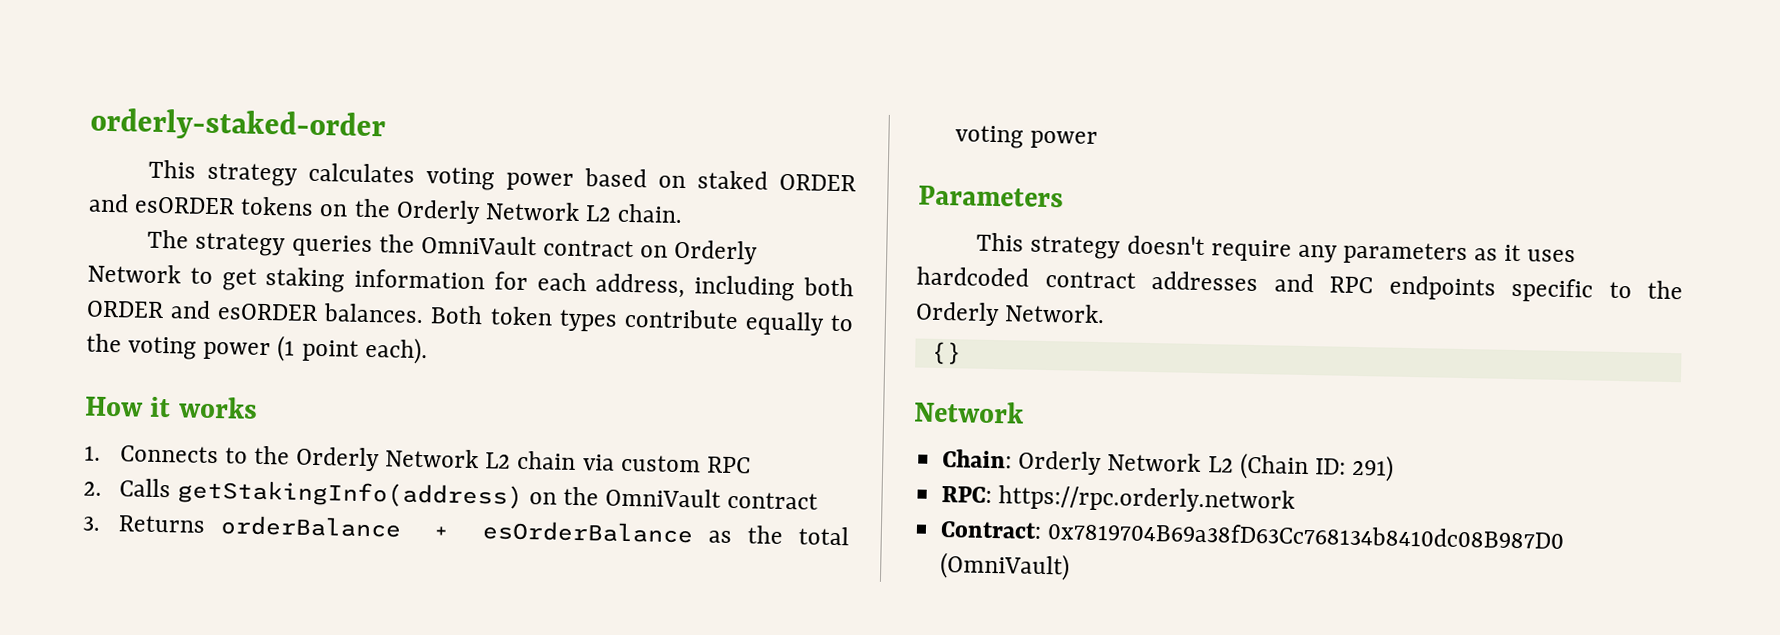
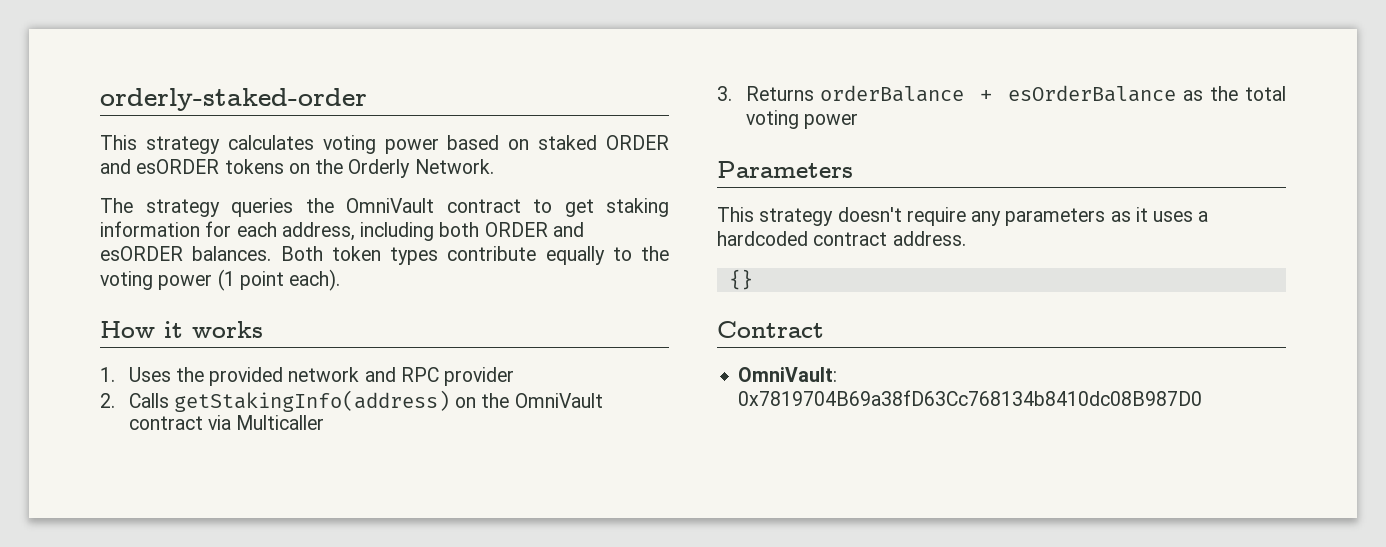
[484,201,684,224] Network L2 chain. -> [414,159,494,174] Network.
[640,239,759,265] [87,263,181,284] on Orderly Network -> (521, 206) none
[119,445,751,474] Connects to the Orderly Network L2 chain via custom RPC -> [128,367,515,386] Uses the provided network and RPC provider
(819, 500) none -> [207,415,325,430] via Multicaller
(1577, 256) none -> [1198,211,1209,222] a
[1151,271,1683,303] [915,301,1106,327] [930,341,962,365] [914,400,1024,424] [942,449,1395,482] [941,485,1296,514] [940,521,1566,549] [940,552,1071,581] addresses and RPC endpoints specific to the Orderly Network. // {} // Network // Chain: Orderly Network L2 (Chain ID: 291) // RPC: https://rpc.orderly.network // Contract: 0x7819704B69a38fD63Cc768134b8410dc08B987D0 (OmniVault) -> [892,231,966,246] [728,269,753,290] [717,321,824,338] [738,367,838,382] [738,390,1203,406] address. // {} // Contract // OmniVault: 0x7819704B69a38fD63Cc768134b8410dc08B987D0

